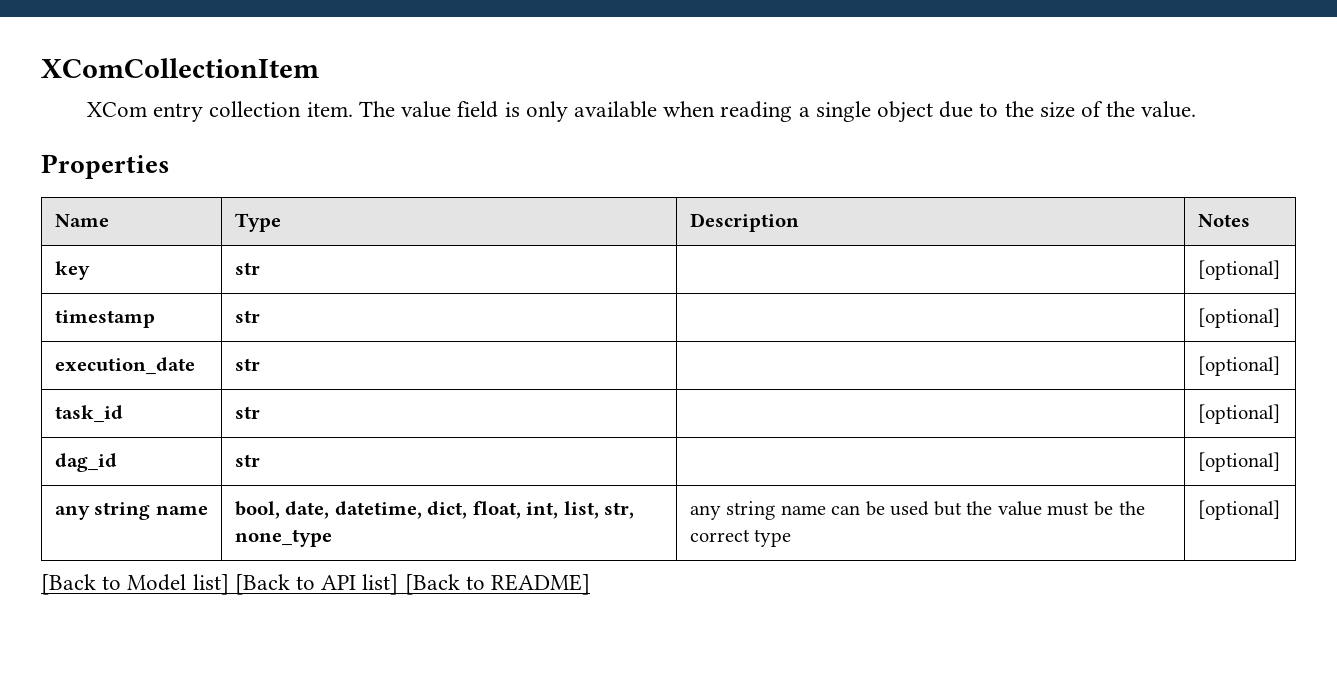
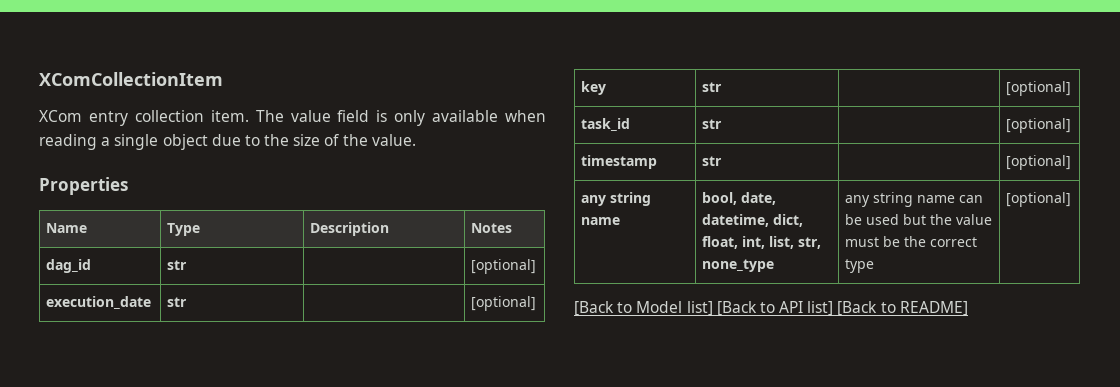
[54,261,90,280] [234,262,260,275] [1197,260,1280,280] [54,310,155,328] key | str | | [optional] // timestamp -> [46,259,92,273] dag_id
(1280, 366) none -> [581,81,607,95] [702,82,723,92] [1006,81,1072,96] // key | str | | [optional]
[54,453,117,472] dag_id -> [581,155,658,169] timestamp

